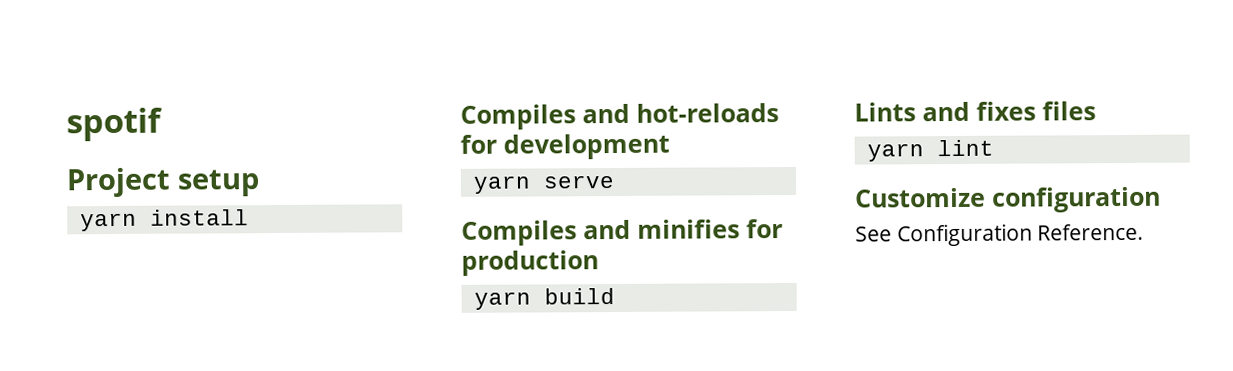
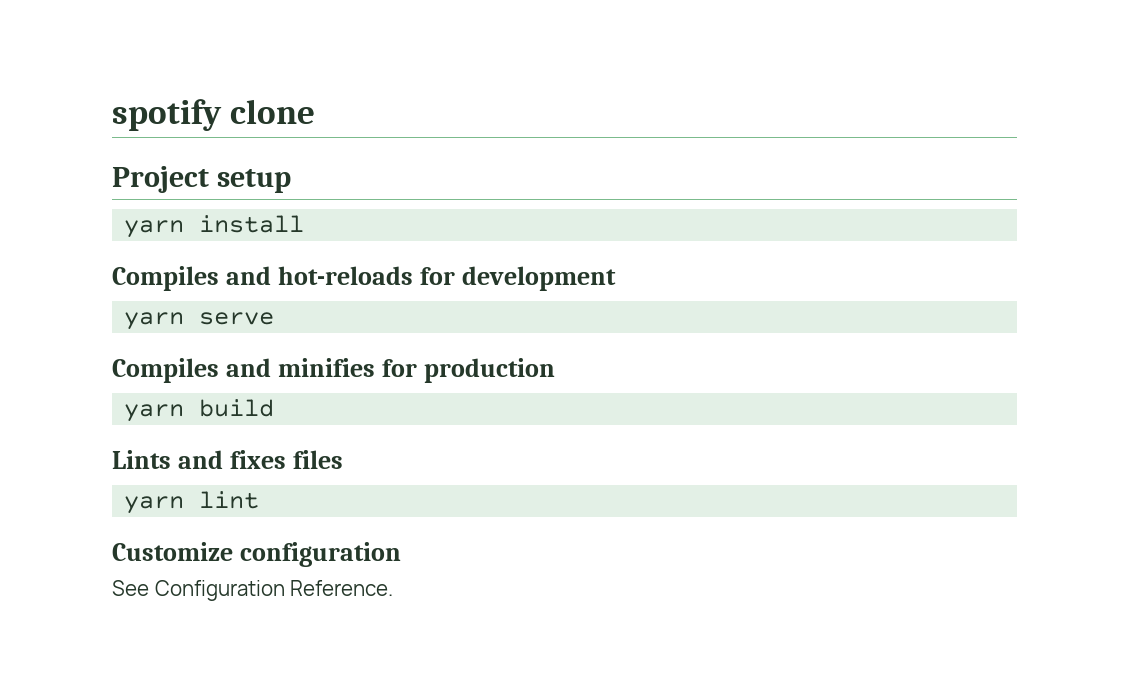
[66,107,163,142] spotif -> [112,99,316,131] spotify clone

